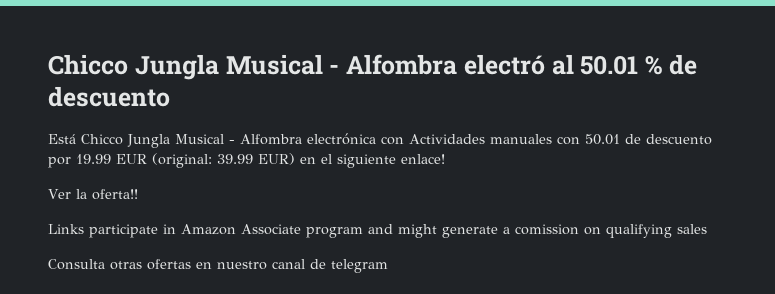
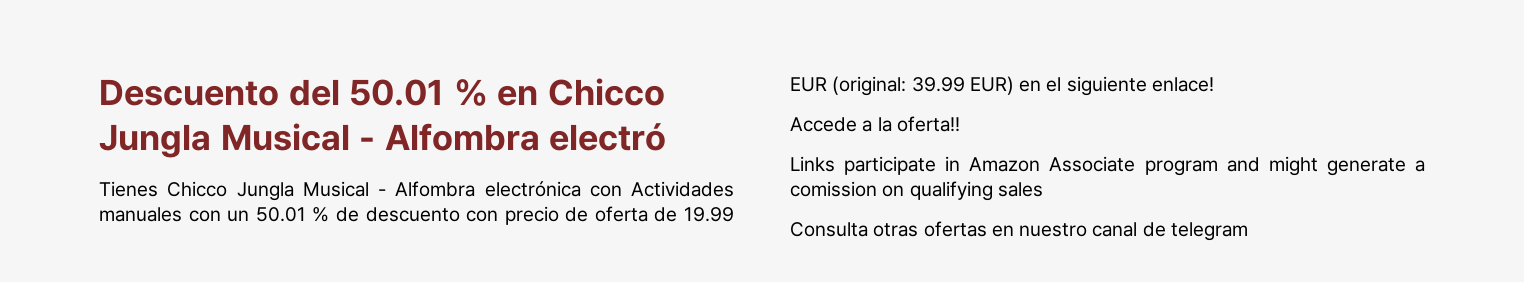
(48, 64) none -> [99,79,539,106] Descuento del 50.01 % en
[551,54,697,75] [48,86,170,107] [48,134,76,144] al 50.01 % de descuento // Está -> [99,181,158,197] // Tienes
[585,134,712,145] [48,157,71,168] 50.01 de descuento por -> [227,206,678,225] un 50.01 % de descuento con precio de oferta de
[48,189,71,199] Ver -> [790,117,873,132] Accede a

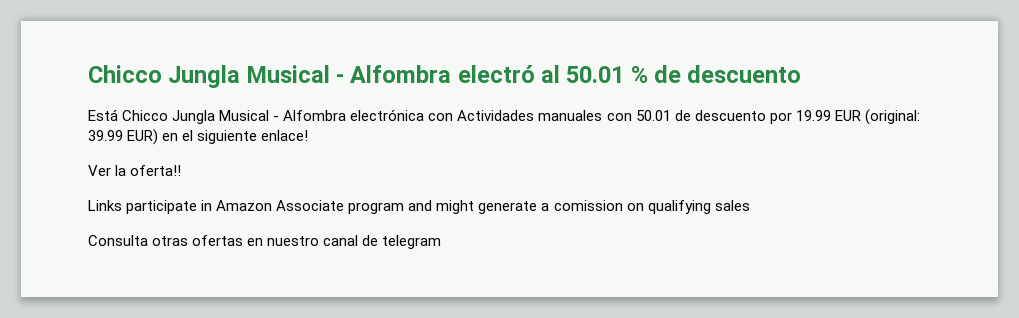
[99,79,539,106] Descuento del 50.01 % en -> (88, 74) none
[99,181,158,197] // Tienes -> [541,65,802,83] [88,109,118,121] al 50.01 % de descuento // Está
[227,206,678,225] un 50.01 % de descuento con precio de oferta de -> [635,110,792,124] 50.01 de descuento por
[790,117,873,132] Accede a -> [88,165,111,176] Ver

